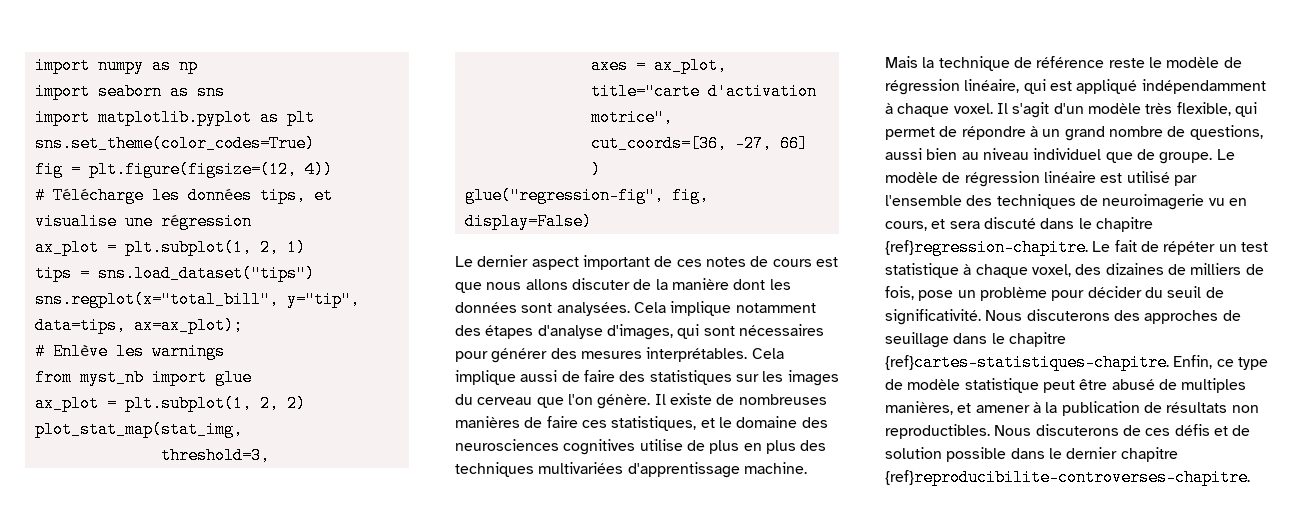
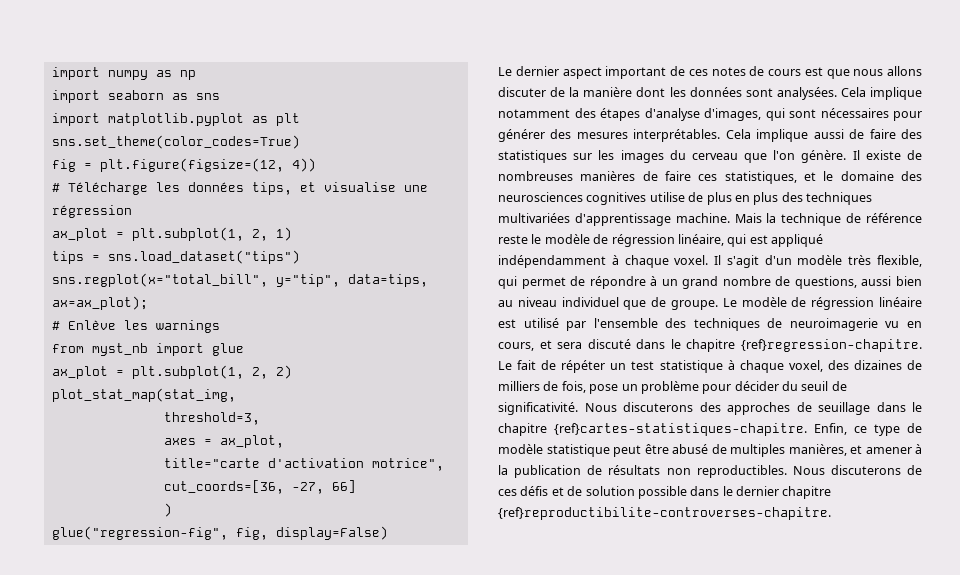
[885,469,1250,486] {ref}reproducibilite-controverses-chapitre. -> [498,507,831,520] {ref}reproductibilite-controverses-chapitre.

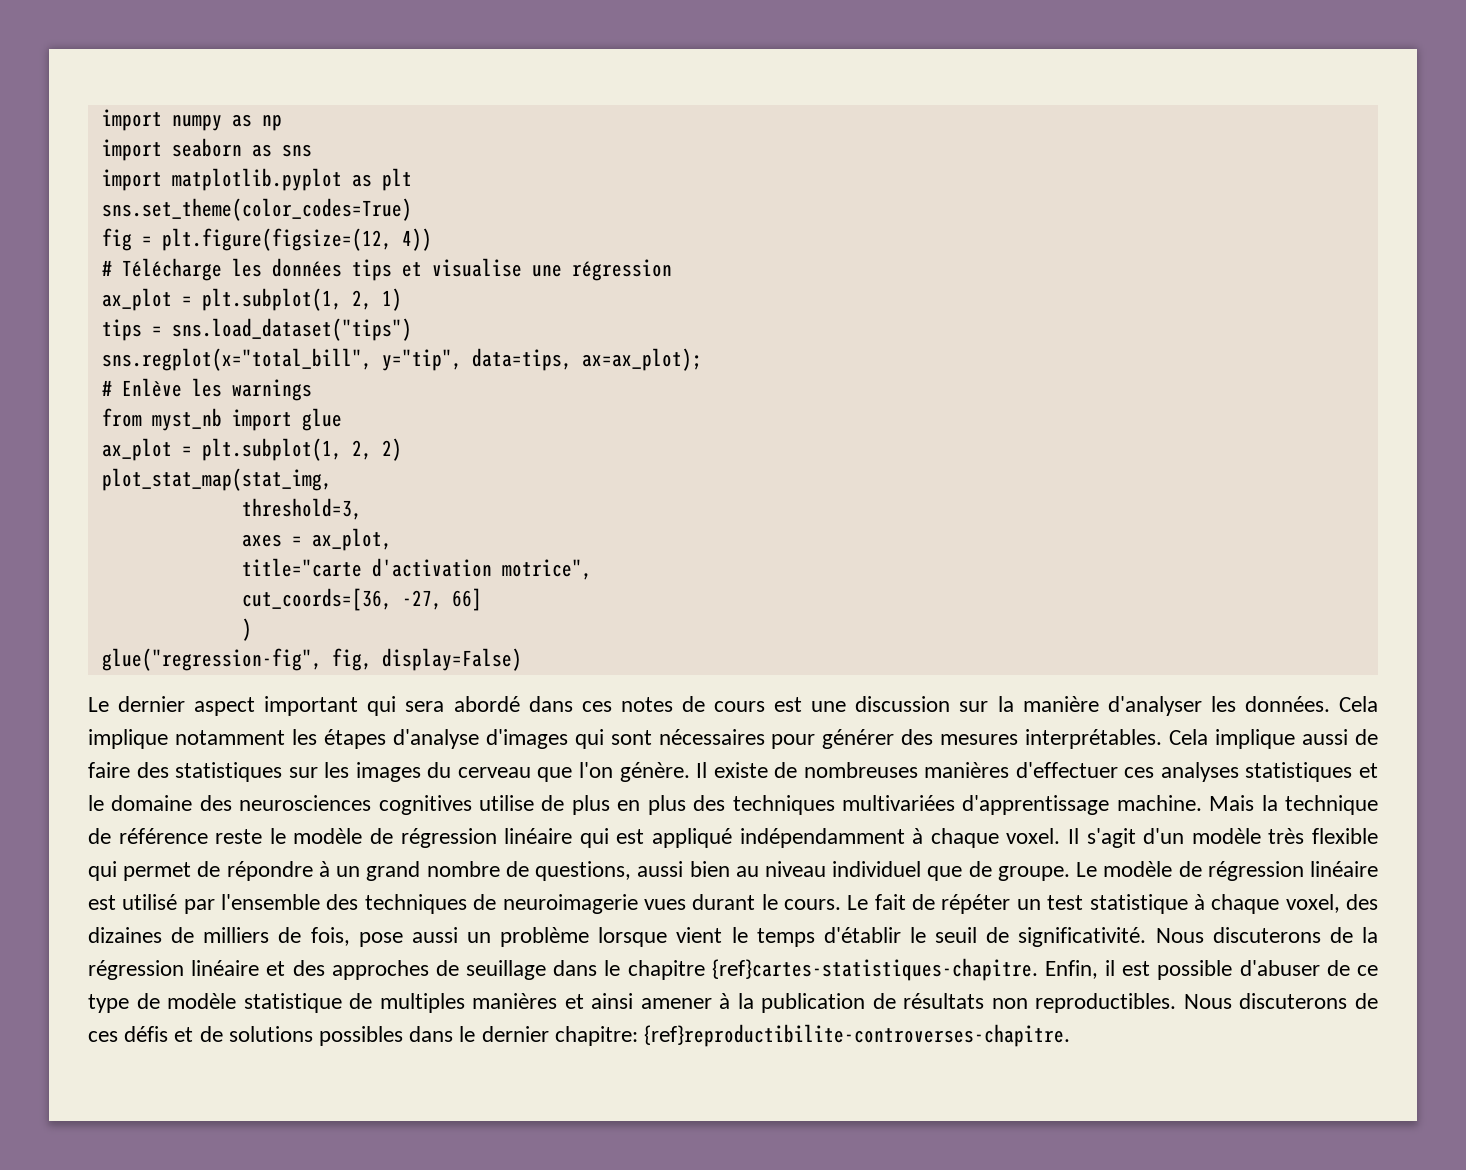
[251,182,292,195] tips, -> [351,259,392,281] tips
[670,66,685,76] de -> [367,696,573,716] qui sera abordé dans
[826,66,922,79] [498,87,837,100] que nous allons discuter de la manière dont les données sont analysées. -> [811,696,1330,716] une discussion sur la manière d'analyser les données.
[574,108,596,118] des -> [291,729,317,745] les
[704,108,761,121] d'images, -> [485,729,568,749] d'images
[642,171,797,184] de faire ces statistiques, -> [1015,762,1353,782] d'effectuer ces analyses statistiques
[677,234,724,246] linéaire, -> [504,828,573,844] linéaire
[877,255,922,267] flexible, -> [1312,828,1378,844] flexible
[885,321,922,328] [498,339,922,352] vu en cours, et sera discuté dans le chapitre {ref}regression-chapitre. -> [643,894,841,910] vues durant le cours.
(619, 389) none -> [411,927,458,943] aussi
[702,381,798,394] pour décider du -> [598,927,926,947] lorsque vient le temps d'établir le
(693, 407) none -> [1329,927,1378,943] [88,960,286,980] de la régression linéaire et
(847, 429) none -> [1105,960,1350,980] il est possible d'abuser de
[613,444,862,457] peut être abusé de multiples manières, et -> [349,993,634,1013] de multiples manières et ainsi
[585,486,687,499] solution possible -> [228,1026,404,1046] solutions possibles
[782,486,832,499] chapitre -> [554,1026,638,1046] chapitre:

